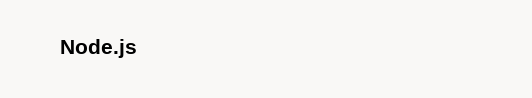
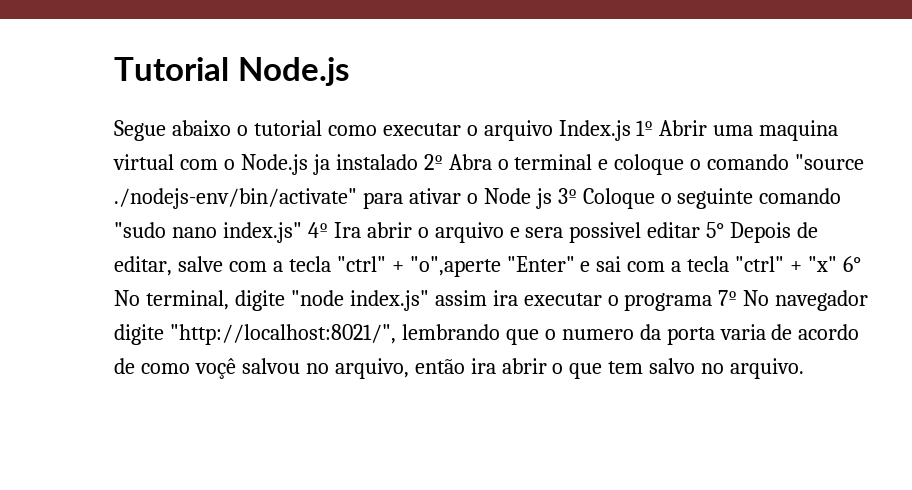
[60,39,137,58] Node.js -> [114,57,350,86] [114,120,839,141] [113,154,865,175] [114,188,842,209] [114,222,819,243] [114,256,861,277] [114,290,869,311] [114,324,860,345] [114,358,805,379] Tutorial Node.js // Segue abaixo o tutorial como executar o arquivo Index.js 1º Abrir uma maquina virtual com o Node.js ja instalado 2º Abra o terminal e coloque o comando "source ./nodejs-env/bin/activate" para ativar o Node js 3º Coloque o seguinte comando "sudo nano index.js" 4º Ira abrir o arquivo e sera possivel editar 5° Depois de editar, salve com a tecla "ctrl" + "o",aperte "Enter" e sai com a tecla "ctrl" + "x" 6° No terminal, digite "node index.js" assim ira executar o programa 7º No navegador digite "http://localhost:8021/", lembrando que o numero da porta varia de acordo de como voçê salvou no arquivo, então ira abrir o que tem salvo no arquivo.

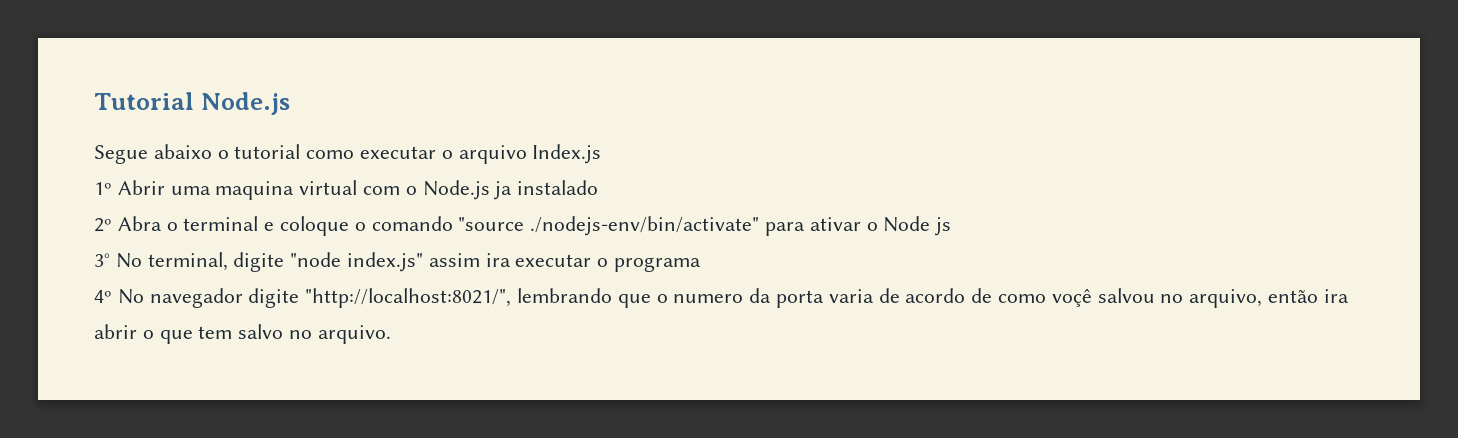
(631, 130) none -> (602, 154) //
(418, 162) none -> (599, 187) //
[557,188,842,209] [114,222,819,243] [114,256,861,277] 3º Coloque o seguinte comando "sudo nano index.js" 4º Ira abrir o arquivo e sera possivel editar 5° Depois de editar, salve com a tecla "ctrl" + "o",aperte "Enter" e sai com a tecla "ctrl" + "x" 6° -> [94,253,110,267] // 3°
[718,290,738,306] 7º -> [94,290,112,303] // 4º

